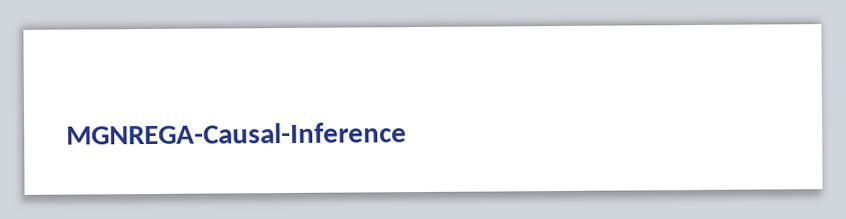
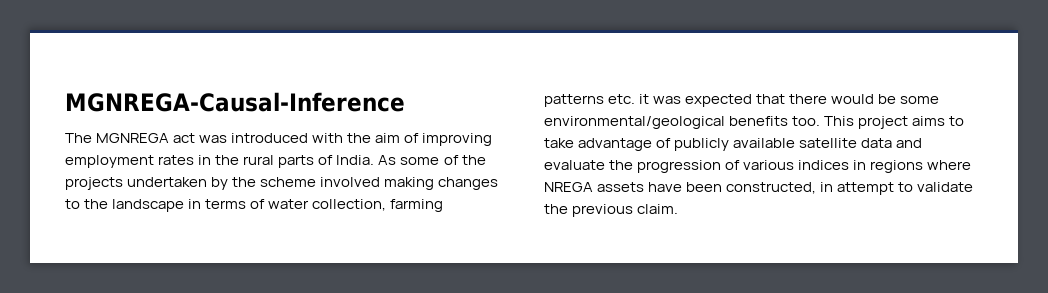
(407, 133) none -> [65,133,493,146] [65,155,486,168] [65,177,499,190] [65,199,444,212] [544,94,940,107] [544,116,965,129] [544,138,923,151] [544,160,972,173] [544,182,974,195] [544,204,679,217] // The MGNREGA act was introduced with the aim of improving employment rates in the rural parts of India. As some of the projects undertaken by the scheme involved making changes to the landscape in terms of water collection, farming patterns etc. it was expected that there would be some environmental/geological benefits too. This project aims to take advantage of publicly available satellite data and evaluate the progression of various indices in regions where NREGA assets have been constructed, in attempt to validate the previous claim.

